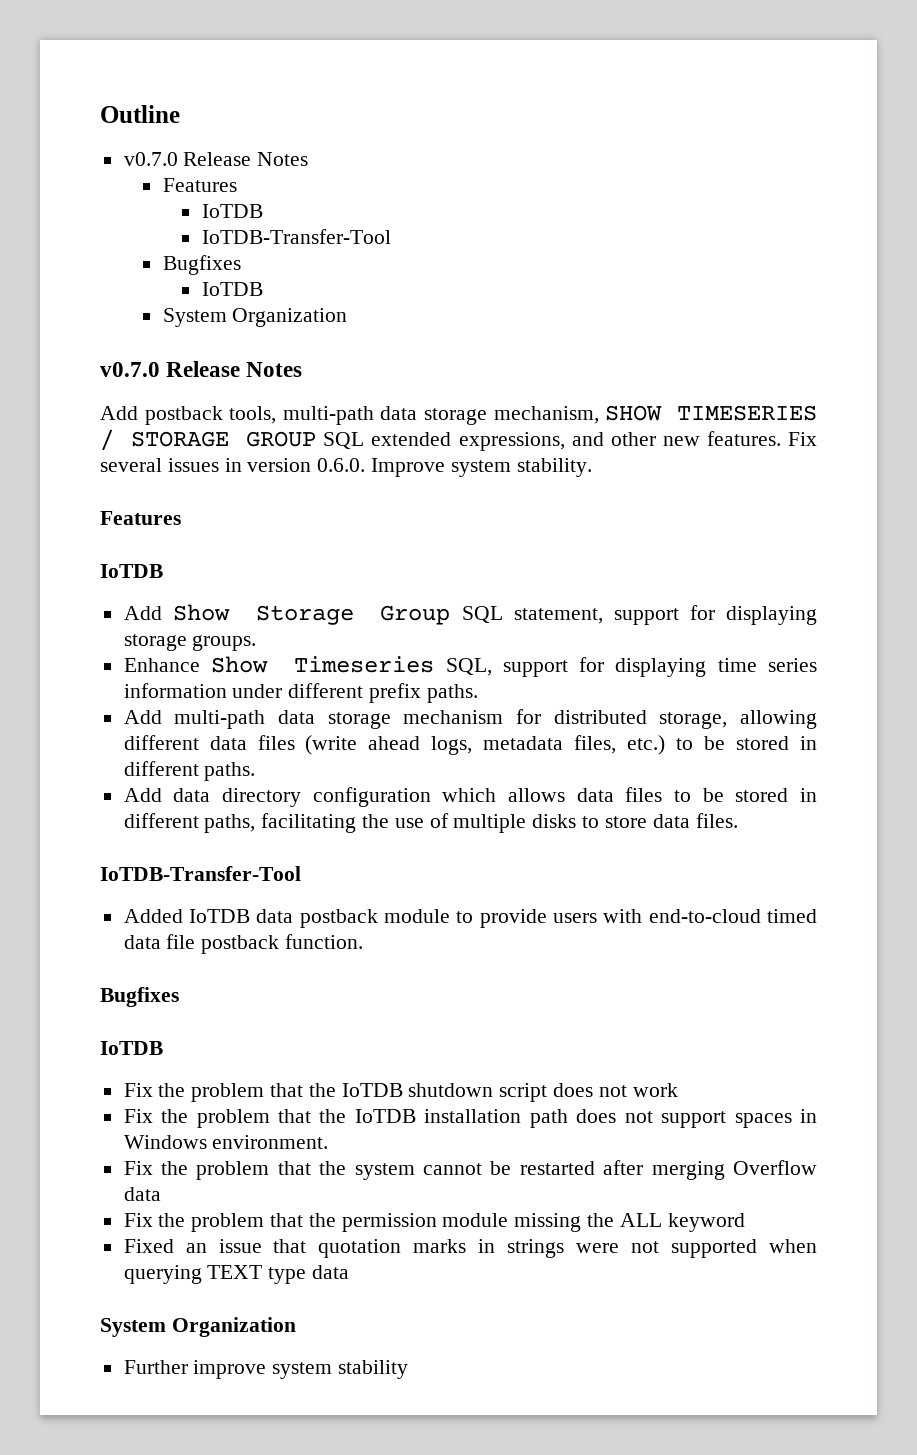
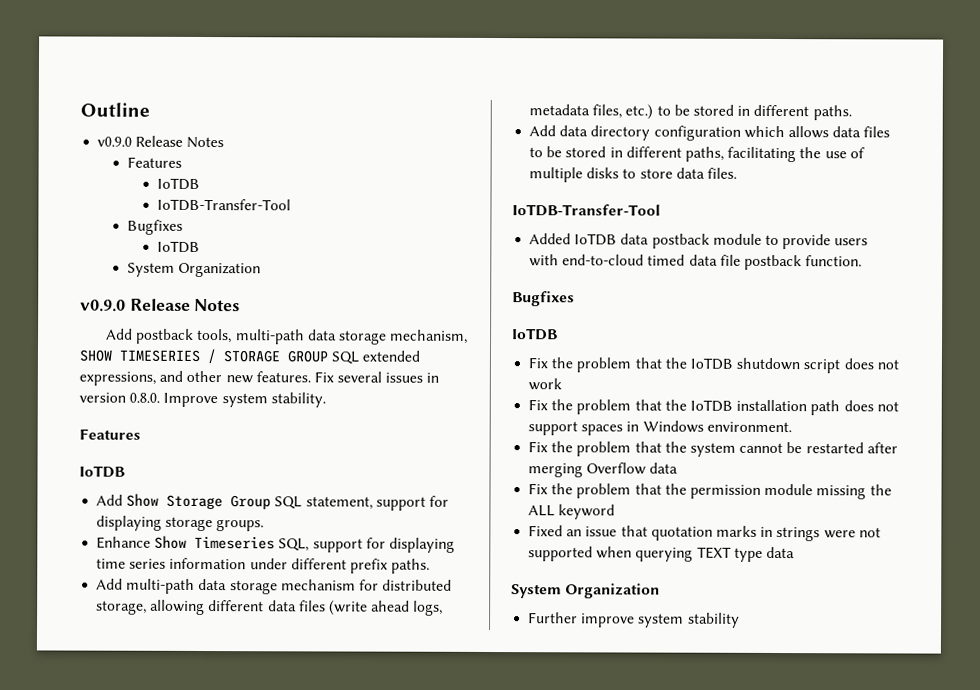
[123,152,178,166] v0.7.0 -> [97,136,133,147] v0.9.0
[100,362,160,377] v0.7.0 -> [80,299,126,312] v0.9.0
[317,458,366,472] 0.6.0. -> [129,392,161,403] 0.8.0.

